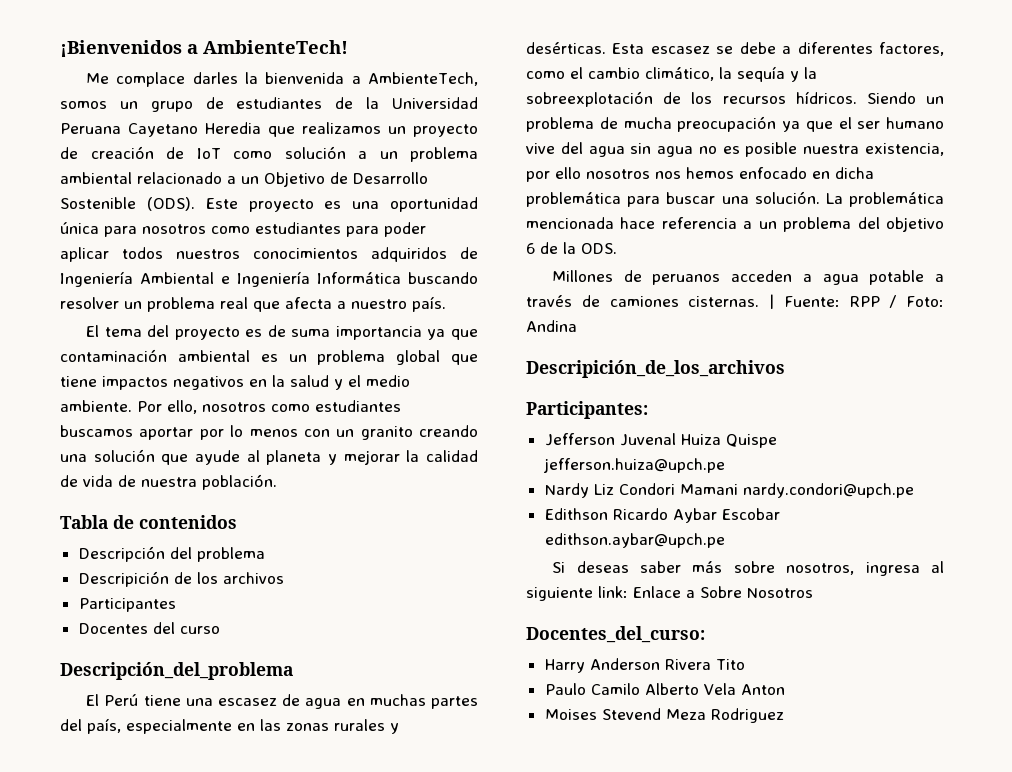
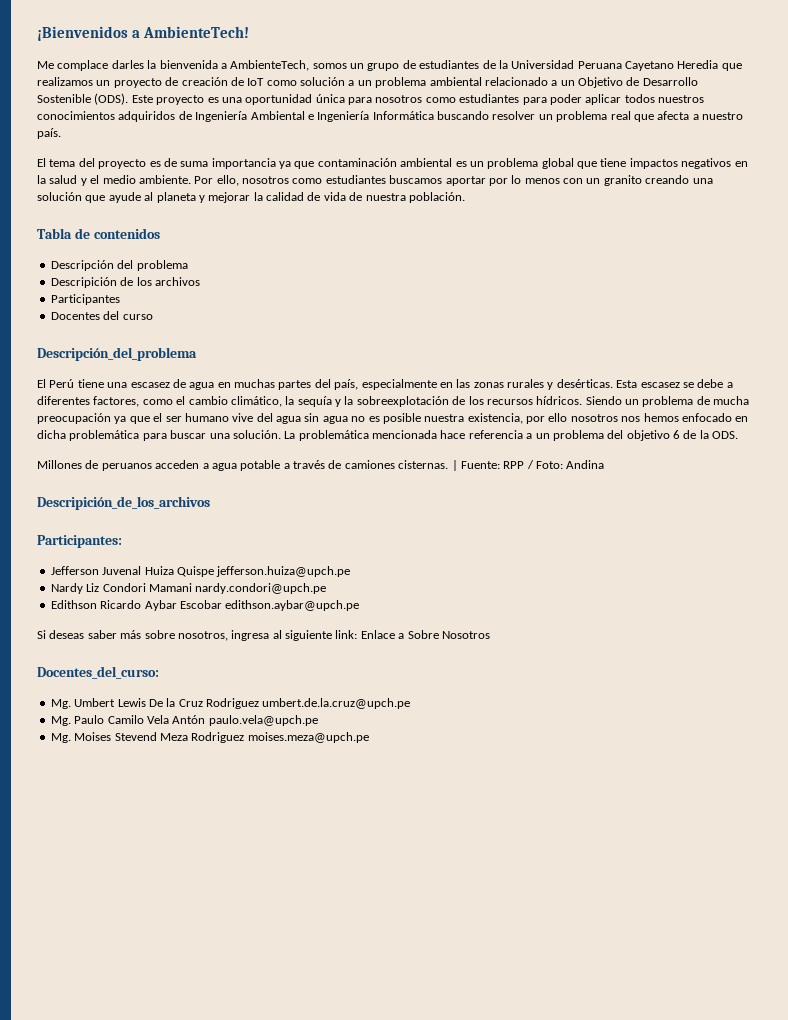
[544,658,745,673] [544,683,785,695] Harry Anderson Rivera Tito // Paulo Camilo Alberto Vela Anton // -> [50,698,411,709] [50,715,318,726] [50,733,71,743] Mg. Umbert Lewis De la Cruz Rodriguez umbert.de.la.cruz@upch.pe // Mg. Paulo Camilo Vela Antón paulo.vela@upch.pe // Mg.
(784, 715) none -> [247,732,369,743] moises.meza@upch.pe

